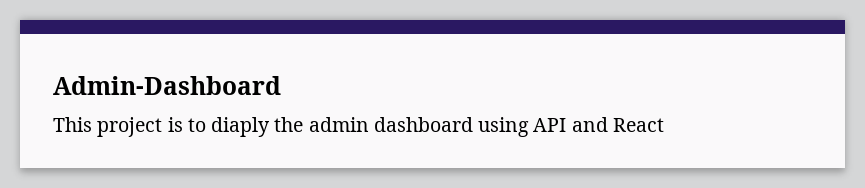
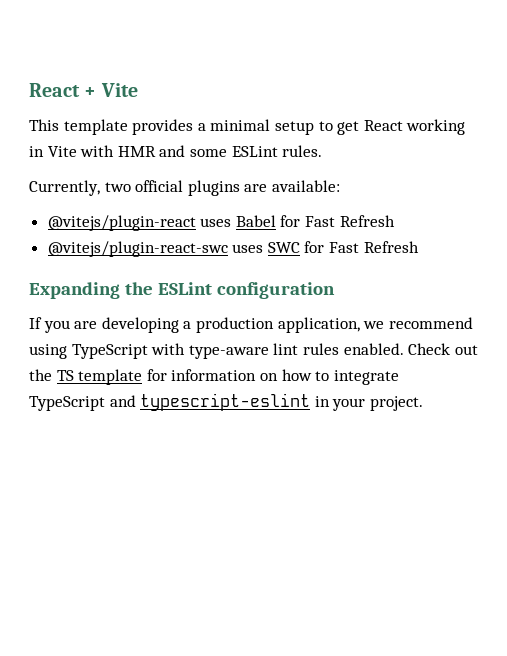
[53,76,281,95] [53,117,664,137] Admin-Dashboard // This project is to diaply the admin dashboard using API and React -> [29,83,138,97] [29,119,466,135] [29,145,323,157] [29,180,340,196] [47,215,395,231] [47,241,419,257] [29,282,335,299] [29,317,473,333] [29,343,478,359] [29,369,399,385] [29,393,423,411] React + Vite // This template provides a minimal setup to get React working in Vite with HMR and some ESLint rules. // Currently, two official plugins are available: // @vitejs/plugin-react uses Babel for Fast Refresh // @vitejs/plugin-react-swc uses SWC for Fast Refresh // Expanding the ESLint configuration // If you are developing a production application, we recommend using TypeScript with type-aware lint rules enabled. Check out the TS template for information on how to integrate TypeScript and typescript-eslint in your project.

